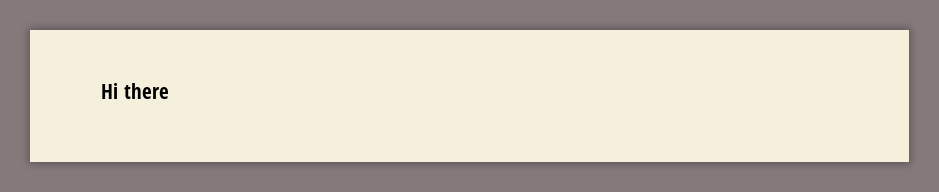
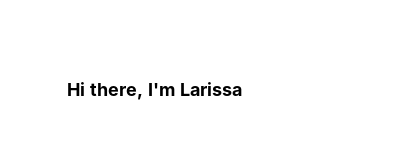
[123,83,169,99] there -> [89,82,242,100] there, I'm Larissa

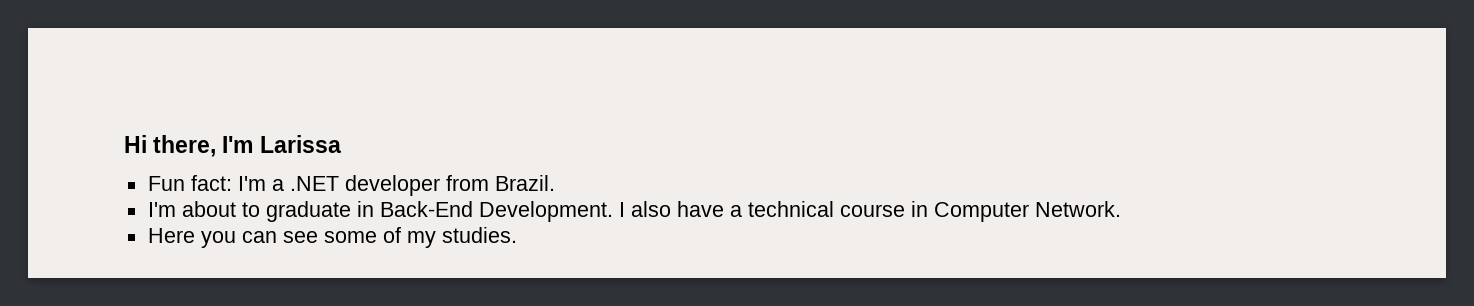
(242, 89) none -> [147,175,555,196] [147,201,1121,222] [147,227,517,248] // Fun fact: I'm a .NET developer from Brazil. // I'm about to graduate in Back-End Development. I also have a technical course in Computer Network. // Here you can see some of my studies.

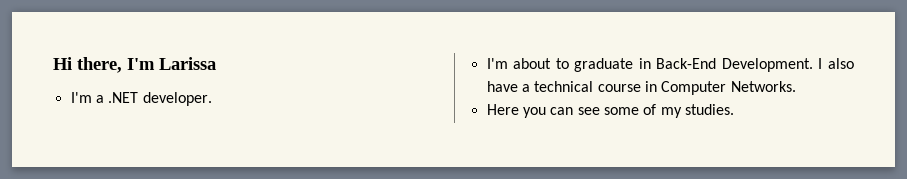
[147,175,232,191] Fun fact: -> (216, 63) none
[344,175,555,196] developer from Brazil. -> [142,92,212,106] developer.
[1034,201,1121,217] Network. -> [730,81,796,92] Networks.

